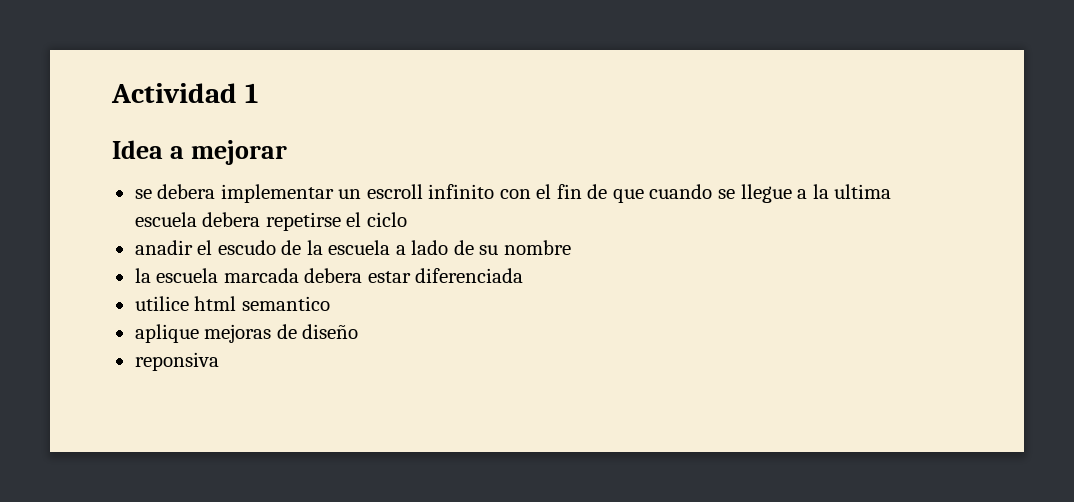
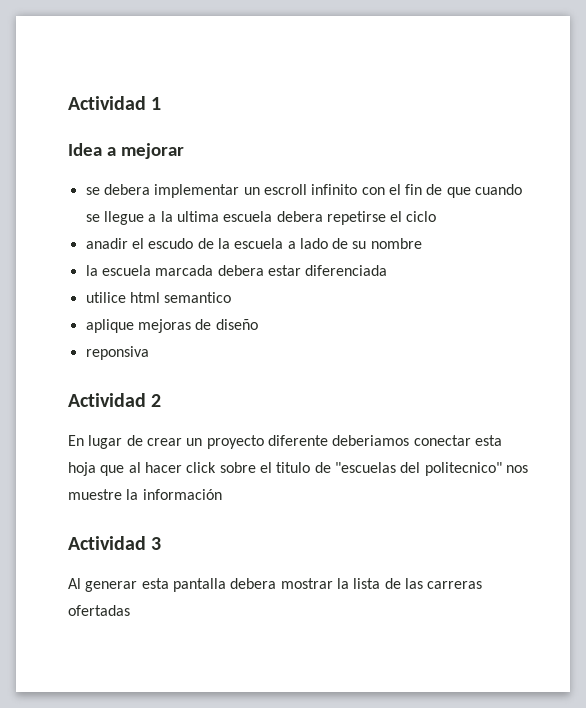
(219, 361) none -> [68,393,162,407] [68,435,502,449] [68,462,528,476] [68,489,222,500] [68,536,162,550] [68,578,483,592] [68,605,130,616] // Actividad 2 // En lugar de crear un proyecto diferente deberiamos conectar esta hoja que al hacer click sobre el titulo de "escuelas del politecnico" nos muestre la información // Actividad 3 // Al generar esta pantalla debera mostrar la lista de las carreras ofertadas

